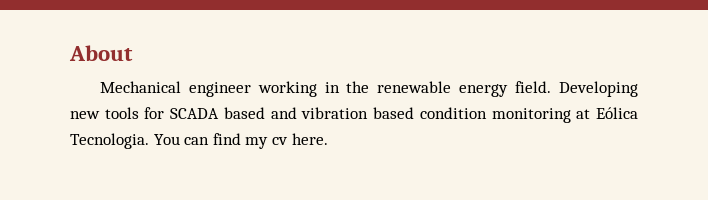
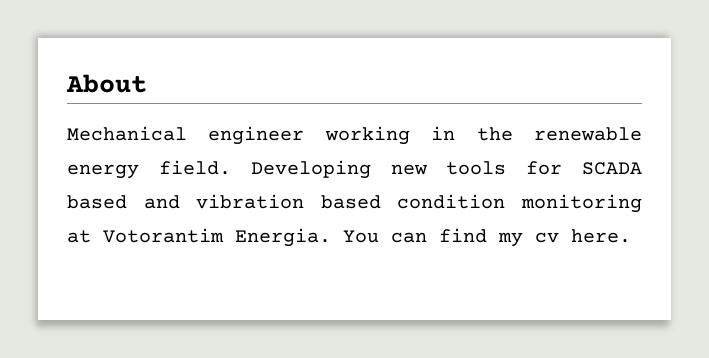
[596,107,638,119] [70,133,149,149] Eólica Tecnologia. -> [103,228,331,247] Votorantim Energia.

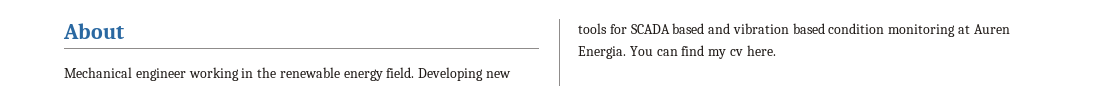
[103,228,224,243] Votorantim -> [973,24,1010,34] Auren

